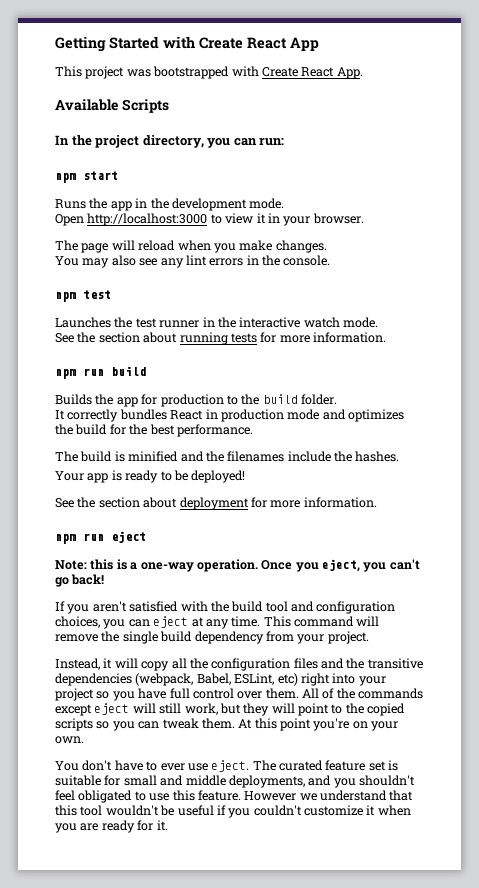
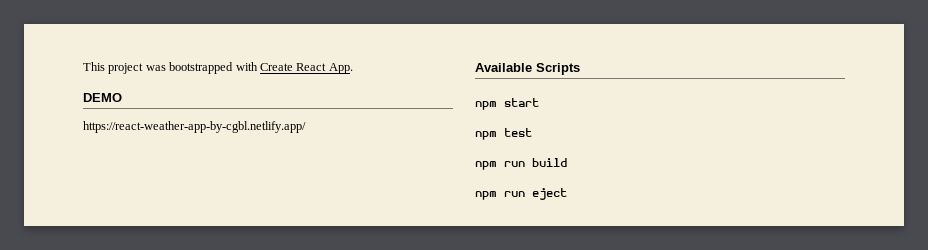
[55,36,319,52] Getting Started with Create React App // -> (83, 66) none
(363, 73) none -> [83,93,122,102] [83,121,306,133] // DEMO // https://react-weather-app-by-cgbl.netlify.app/
[55,135,285,148] [55,171,118,183] [55,198,285,211] [55,213,364,226] [55,240,327,253] [55,255,331,268] [55,290,111,302] [55,317,378,328] [55,332,386,345] [55,366,146,379] [55,394,337,407] [55,409,404,422] [55,424,253,437] [55,451,400,462] [55,470,246,483] [55,497,377,510] [55,531,146,544] [55,559,420,572] [55,574,105,587] [55,601,396,614] [55,616,380,629] [55,631,369,644] [55,658,423,671] [55,673,386,686] [55,688,424,701] [55,703,406,716] [55,718,399,731] [55,736,84,744] [55,760,399,772] [55,775,415,788] [55,790,414,803] [55,805,411,818] [55,820,168,833] In the project directory, you can run: // npm start // Runs the app in the development mode. // Open http://localhost:3000 to view it in your browser. // The page will reload when you make changes. // You may also see any lint errors in the console. // npm test // Launches the test runner in the interactive watch mode. // See the section about running tests for more information. // npm run build // Builds the app for production to the build folder. // It correctly bundles React in production mode and optimizes the build for the best performance. // The build is minified and the filenames include the hashes. // Your app is ready to be deployed! // See the section about deployment for more information. // npm run eject // Note: this is a one-way operation. Once you eject, you can't go back! // If you aren't satisfied with the build tool and configuration choices, you can eject at any time. This command will remove the single build dependency from your project. // Instead, it will copy all the configuration files and the transitive dependencies (webpack, Babel, ESLint, etc) right into your project so you have full control over them. All of the commands except eject will still work, but they will point to the copied scripts so you can tweak them. At this point you're on your own. // You don't have to ever use eject. The curated feature set is suitable for small and middle deployments, and you shouldn't feel obligated to use this feature. However we understand that this tool wouldn't be useful if you couldn't customize it when you are ready for it. -> [475,98,539,110] [475,128,532,140] [475,158,567,170] [475,188,567,200] npm start // npm test // npm run build // npm run eject

